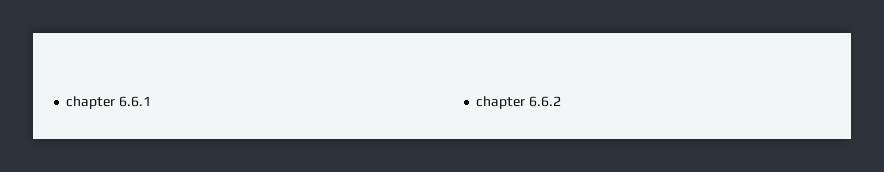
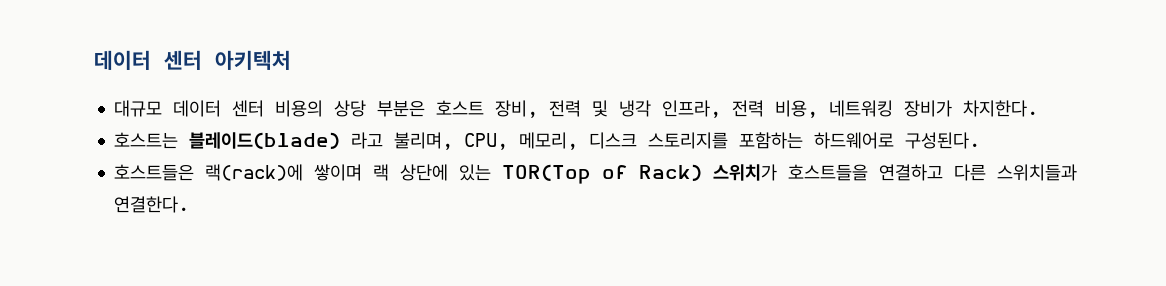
[66,96,152,109] [476,96,562,109] chapter 6.6.1 // chapter 6.6.2 -> [94,50,291,70] [114,100,1039,118] [114,132,981,150] [114,164,1078,184] [114,196,190,213] 데이터 센터 아키텍처 // 대규모 데이터 센터 비용의 상당 부분은 호스트 장비, 전력 및 냉각 인프라, 전력 비용, 네트워킹 장비가 차지한다. // 호스트는 블레이드(blade) 라고 불리며, CPU, 메모리, 디스크 스토리지를 포함하는 하드웨어로 구성된다. // 호스트들은 랙(rack)에 쌓이며 랙 상단에 있는 TOR(Top of Rack) 스위치가 호스트들을 연결하고 다른 스위치들과 연결한다.

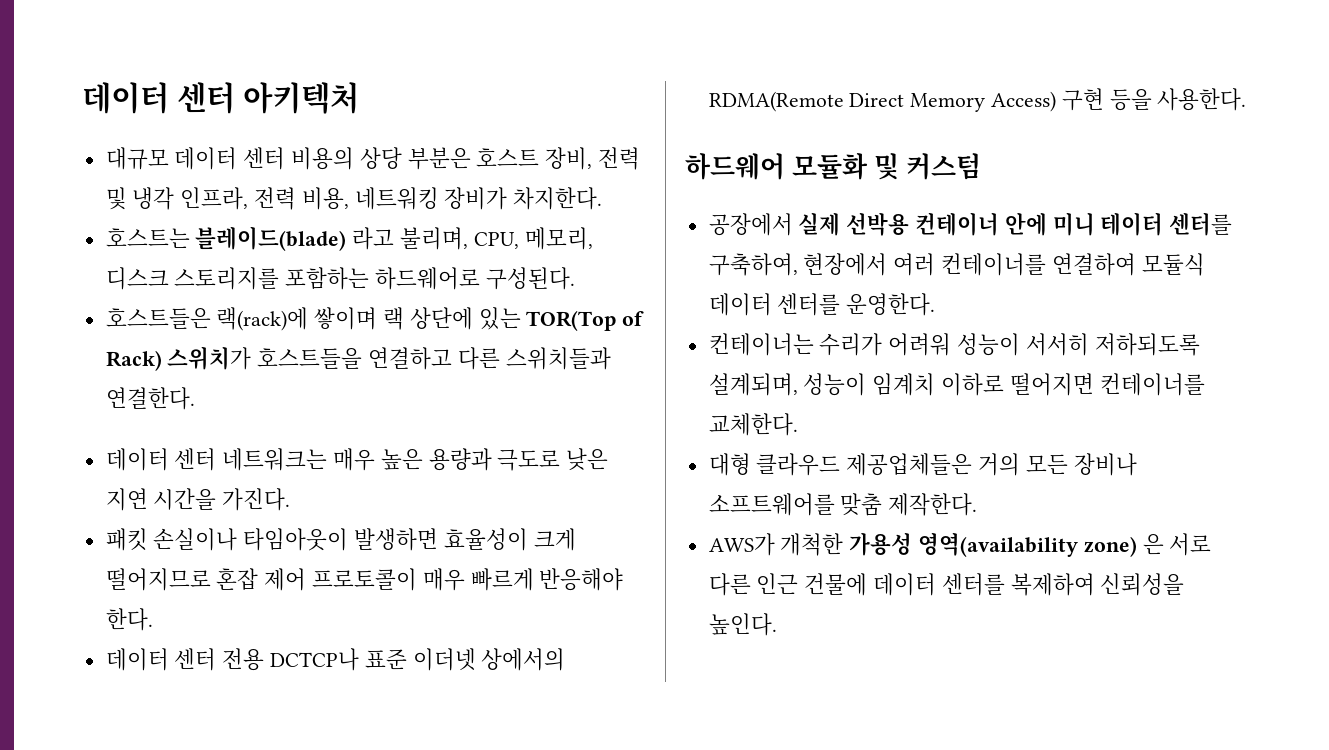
(190, 204) none -> [105,448,609,471] [105,488,291,511] [105,528,576,551] [105,568,624,591] [105,608,153,631] [105,648,566,671] [708,88,1247,112] [685,153,982,180] [708,212,1233,236] [708,253,1205,276] [708,293,936,316] [708,333,1200,356] [708,373,1205,396] [708,413,798,436] [708,453,1137,476] [708,493,978,516] [708,532,1212,557] [708,573,1185,596] [708,613,777,636] // 데이터 센터 네트워크는 매우 높은 용량과 극도로 낮은 지연 시간을 가진다. // 패킷 손실이나 타임아웃이 발생하면 효율성이 크게 떨어지므로 혼잡 제어 프로토콜이 매우 빠르게 반응해야 한다. // 데이터 센터 전용 DCTCP나 표준 이더넷 상에서의 RDMA(Remote Direct Memory Access) 구현 등을 사용한다. // 하드웨어 모듈화 및 커스텀 // 공장에서 실제 선박용 컨테이너 안에 미니 테이터 센터를 구축하여, 현장에서 여러 컨테이너를 연결하여 모듈식 데이터 센터를 운영한다. // 컨테이너는 수리가 어려워 성능이 서서히 저하되도록 설계되며, 성능이 임계치 이하로 떨어지면 컨테이너를 교체한다. // 대형 클라우드 제공업체들은 거의 모든 장비나 소프트웨어를 맞춤 제작한다. // AWS가 개척한 가용성 영역(availability zone) 은 서로 다른 인근 건물에 데이터 센터를 복제하여 신뢰성을 높인다.

